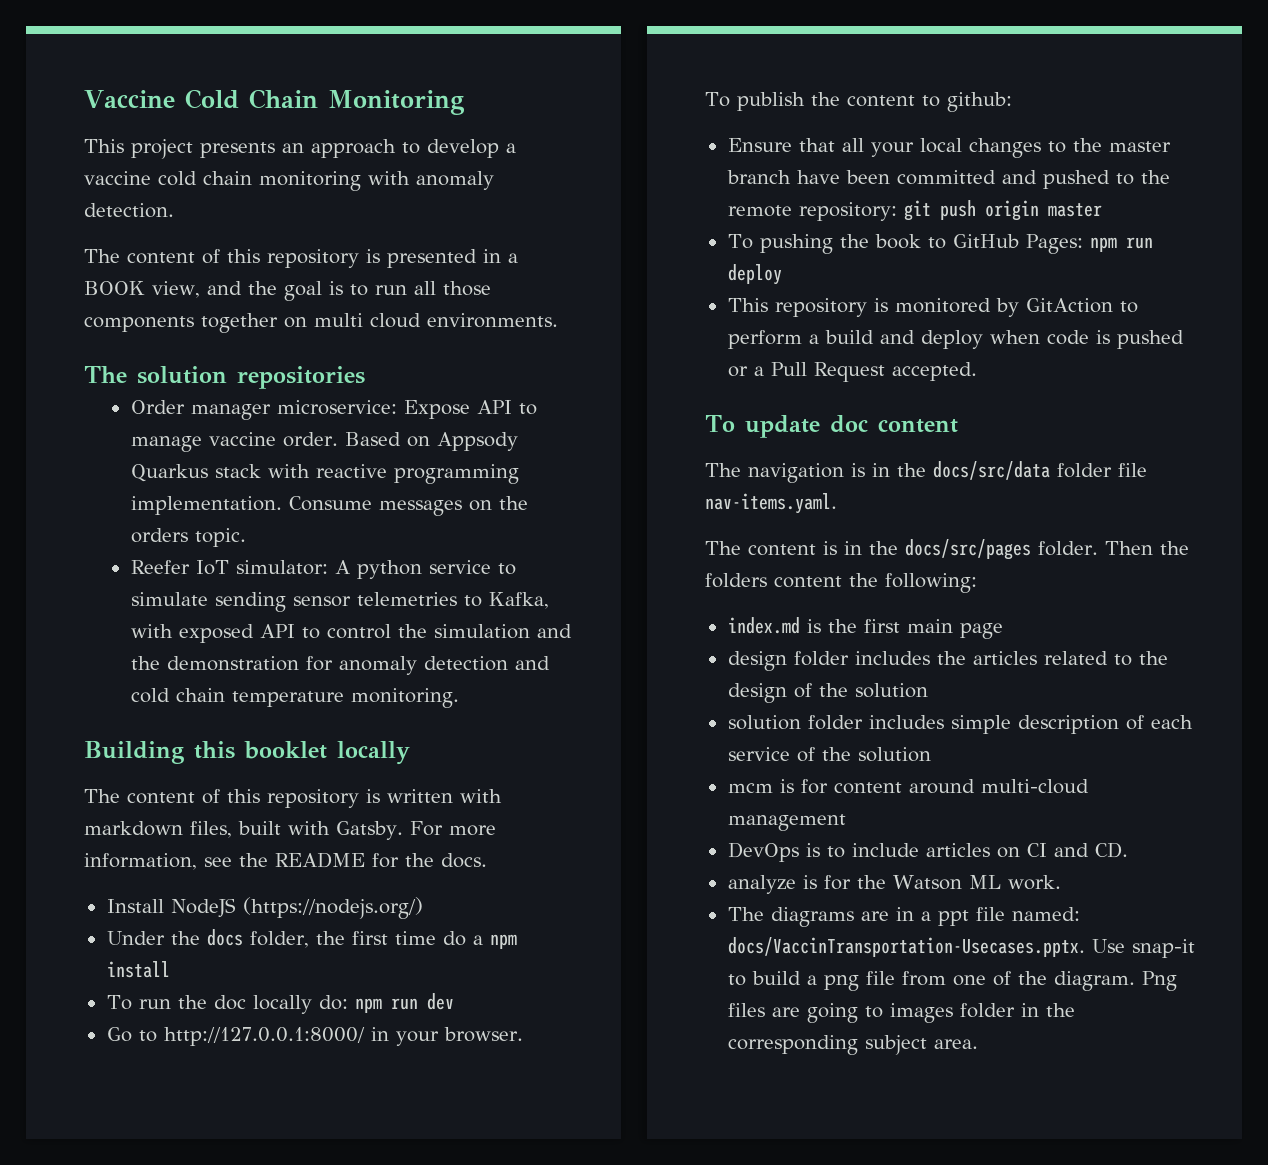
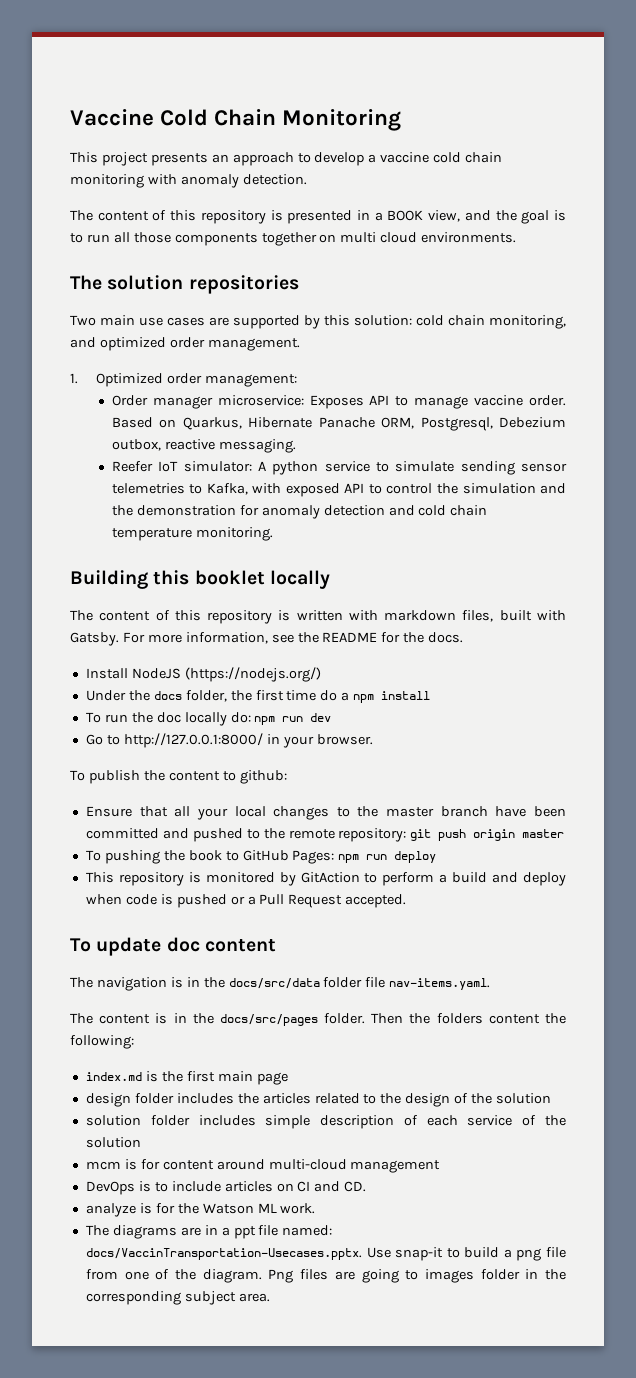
(365, 377) none -> [70,315,566,329] [70,337,300,351] [70,373,297,387] // Two main use cases are supported by this solution: cold chain monitoring, and optimized order management. // 1. Optimized order management:
[403,400,470,419] Expose -> [309,395,364,409] Exposes
[436,432,518,451] [130,464,519,484] [130,496,528,516] [130,528,246,547] Appsody Quarkus stack with reactive programming implementation. Consume messages on the orders topic. -> [182,417,566,431] [111,439,296,453] Quarkus, Hibernate Panache ORM, Postgresql, Debezium outbox, reactive messaging.

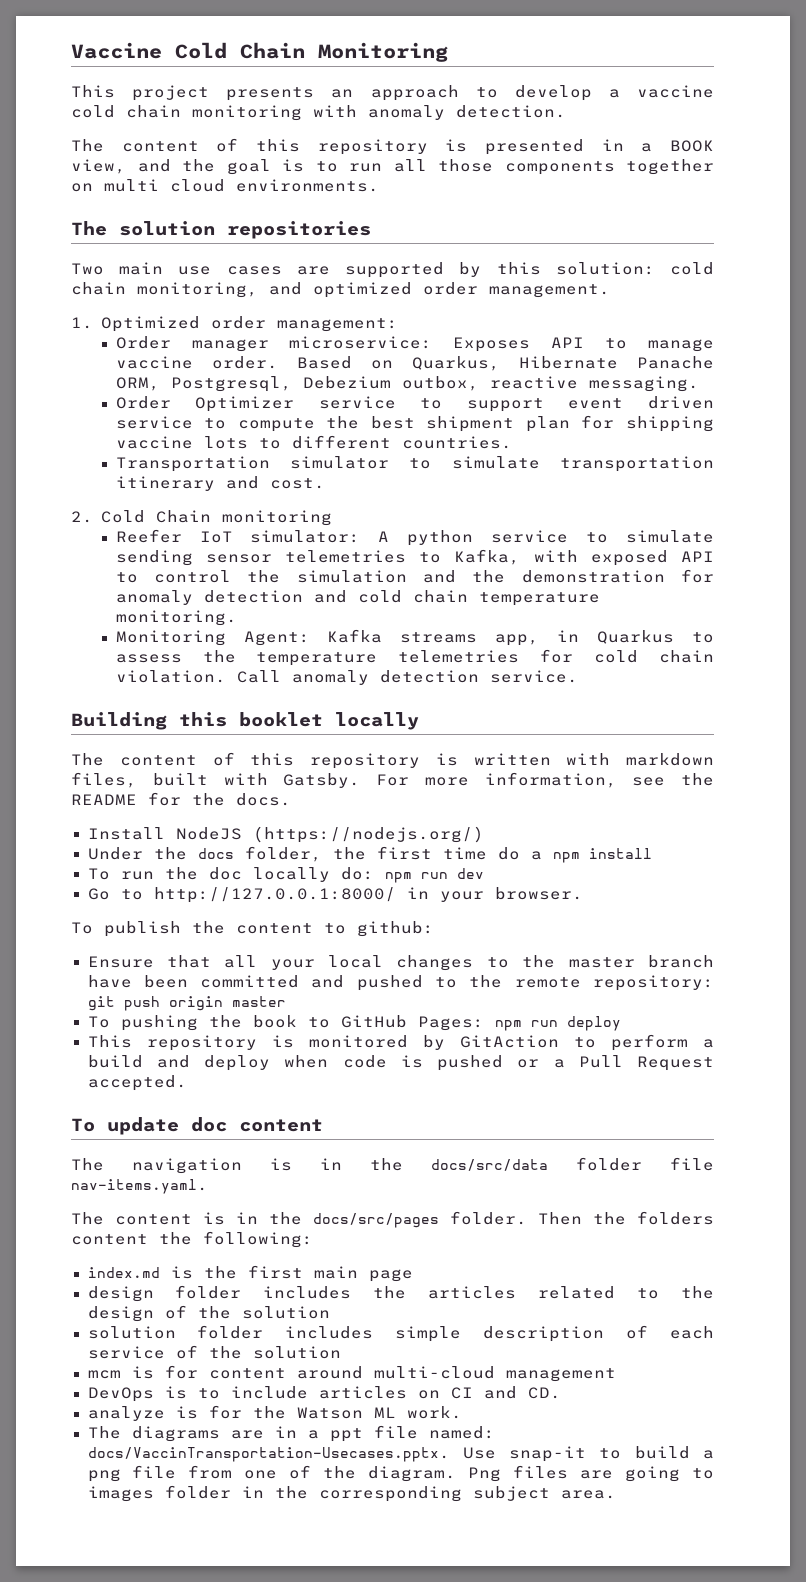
(296, 446) none -> [115,396,714,412] [115,415,714,432] [115,435,512,449] [115,456,714,472] [115,476,325,491] [71,510,332,526] // Order Optimizer service to support event driven service to compute the best shipment plan for shipping vaccine lots to different countries. // Transportation simulator to simulate transportation itinerary and cost. // 2. Cold Chain monitoring
(273, 534) none -> [115,629,714,646] [115,649,714,666] [115,670,578,685] // Monitoring Agent: Kafka streams app, in Quarkus to assess the temperature telemetries for cold chain violation. Call anomaly detection service.

